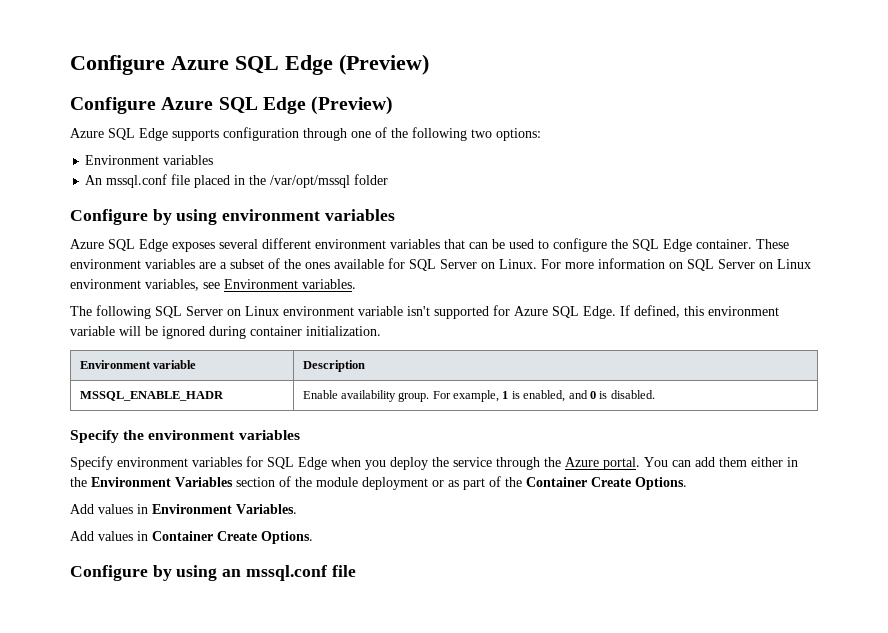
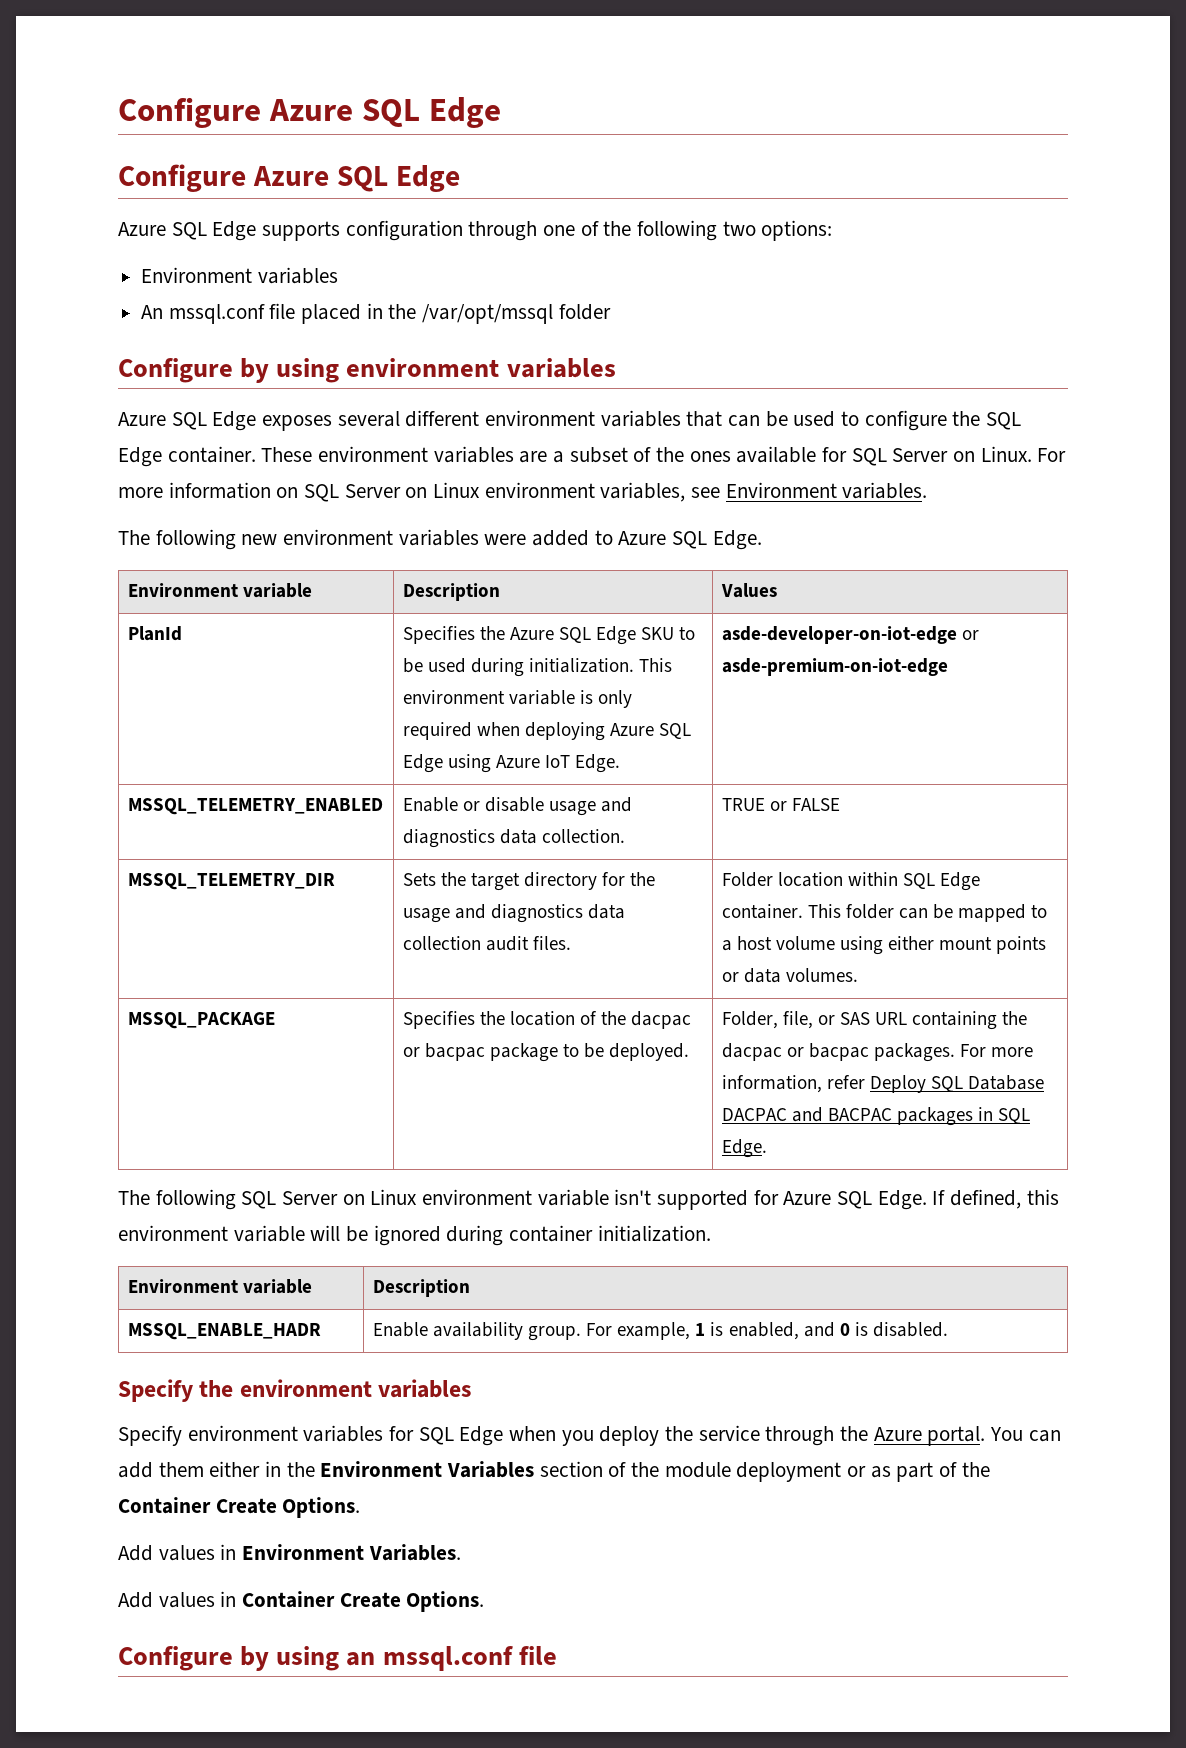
[70,54,429,75] [70,96,394,115] Configure Azure SQL Edge (Preview) // Configure Azure SQL Edge (Preview) -> [118,97,501,128] [118,164,460,192] Configure Azure SQL Edge // Configure Azure SQL Edge
(356, 284) none -> [118,529,762,550] [127,583,312,598] [402,583,500,601] [720,583,777,598] [127,626,182,641] [402,626,696,645] [402,658,673,677] [402,690,632,708] [402,722,692,741] [402,754,621,773] [721,626,979,644] [721,658,948,676] [127,798,383,815] [402,797,633,816] [402,829,625,848] [721,798,840,811] [127,873,335,890] [402,872,656,891] [402,904,625,923] [402,936,571,951] [721,872,981,891] [721,904,1048,922] [721,936,1047,955] [721,968,858,983] [127,1012,275,1029] [402,1011,692,1029] [402,1043,690,1062] [721,1011,1028,1030] [721,1043,1034,1062] [721,1075,1045,1093] [721,1107,1031,1126] [721,1139,767,1158] // The following new environment variables were added to Azure SQL Edge. // Environment variable | Description | Values // PlanId | Specifies the Azure SQL Edge SKU to be used during initialization. This environment variable is only required when deploying Azure SQL Edge using Azure IoT Edge. | asde-developer-on-iot-edge or asde-premium-on-iot-edge // MSSQL_TELEMETRY_ENABLED | Enable or disable usage and diagnostics data collection. | TRUE or FALSE // MSSQL_TELEMETRY_DIR | Sets the target directory for the usage and diagnostics data collection audit files. | Folder location within SQL Edge container. This folder can be mapped to a host volume using either mount points or data volumes. // MSSQL_PACKAGE | Specifies the location of the dacpac or bacpac package to be deployed. | Folder, file, or SAS URL containing the dacpac or bacpac packages. For more information, refer Deploy SQL Database DACPAC and BACPAC packages in SQL Edge.

